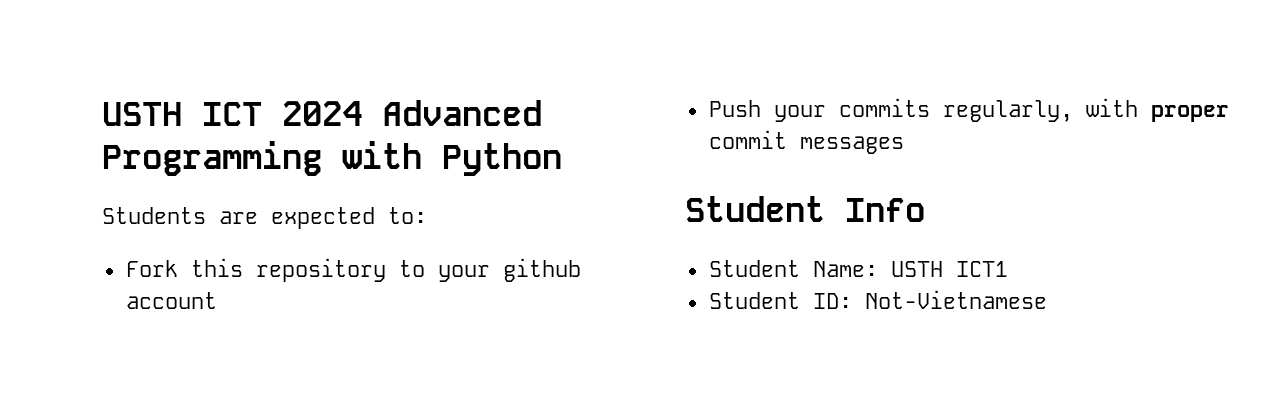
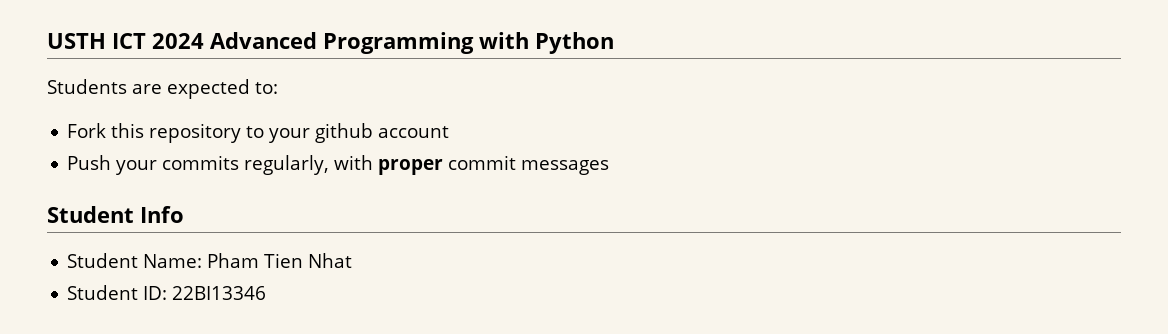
[890,261,1008,277] USTH ICT1 -> [207,253,353,268] Pham Tien Nhat
[864,290,1047,309] Not-Vietnamese -> [172,286,267,300] 22BI13346

